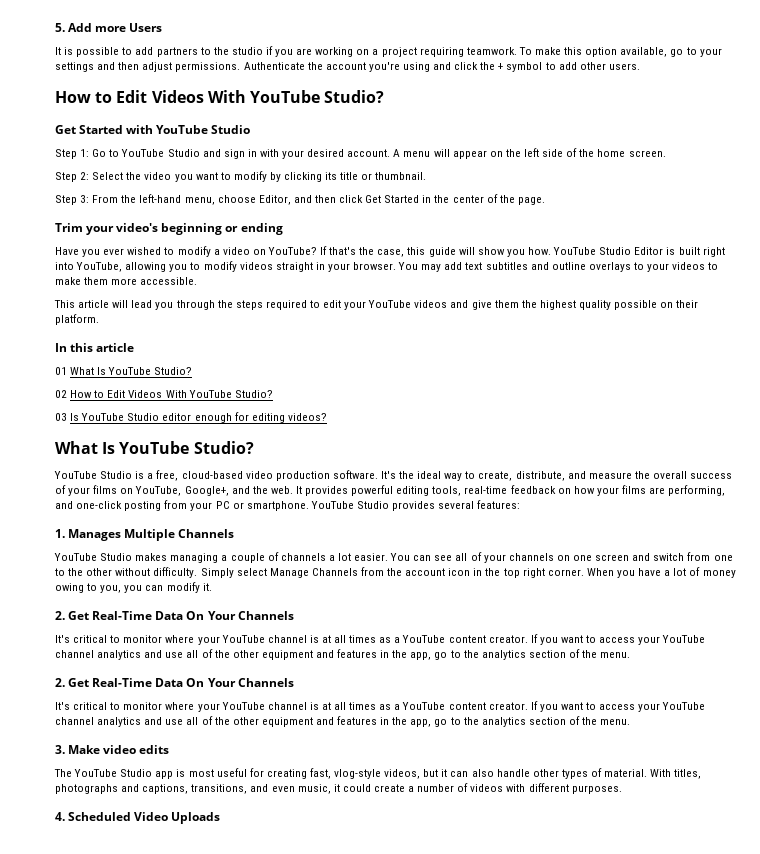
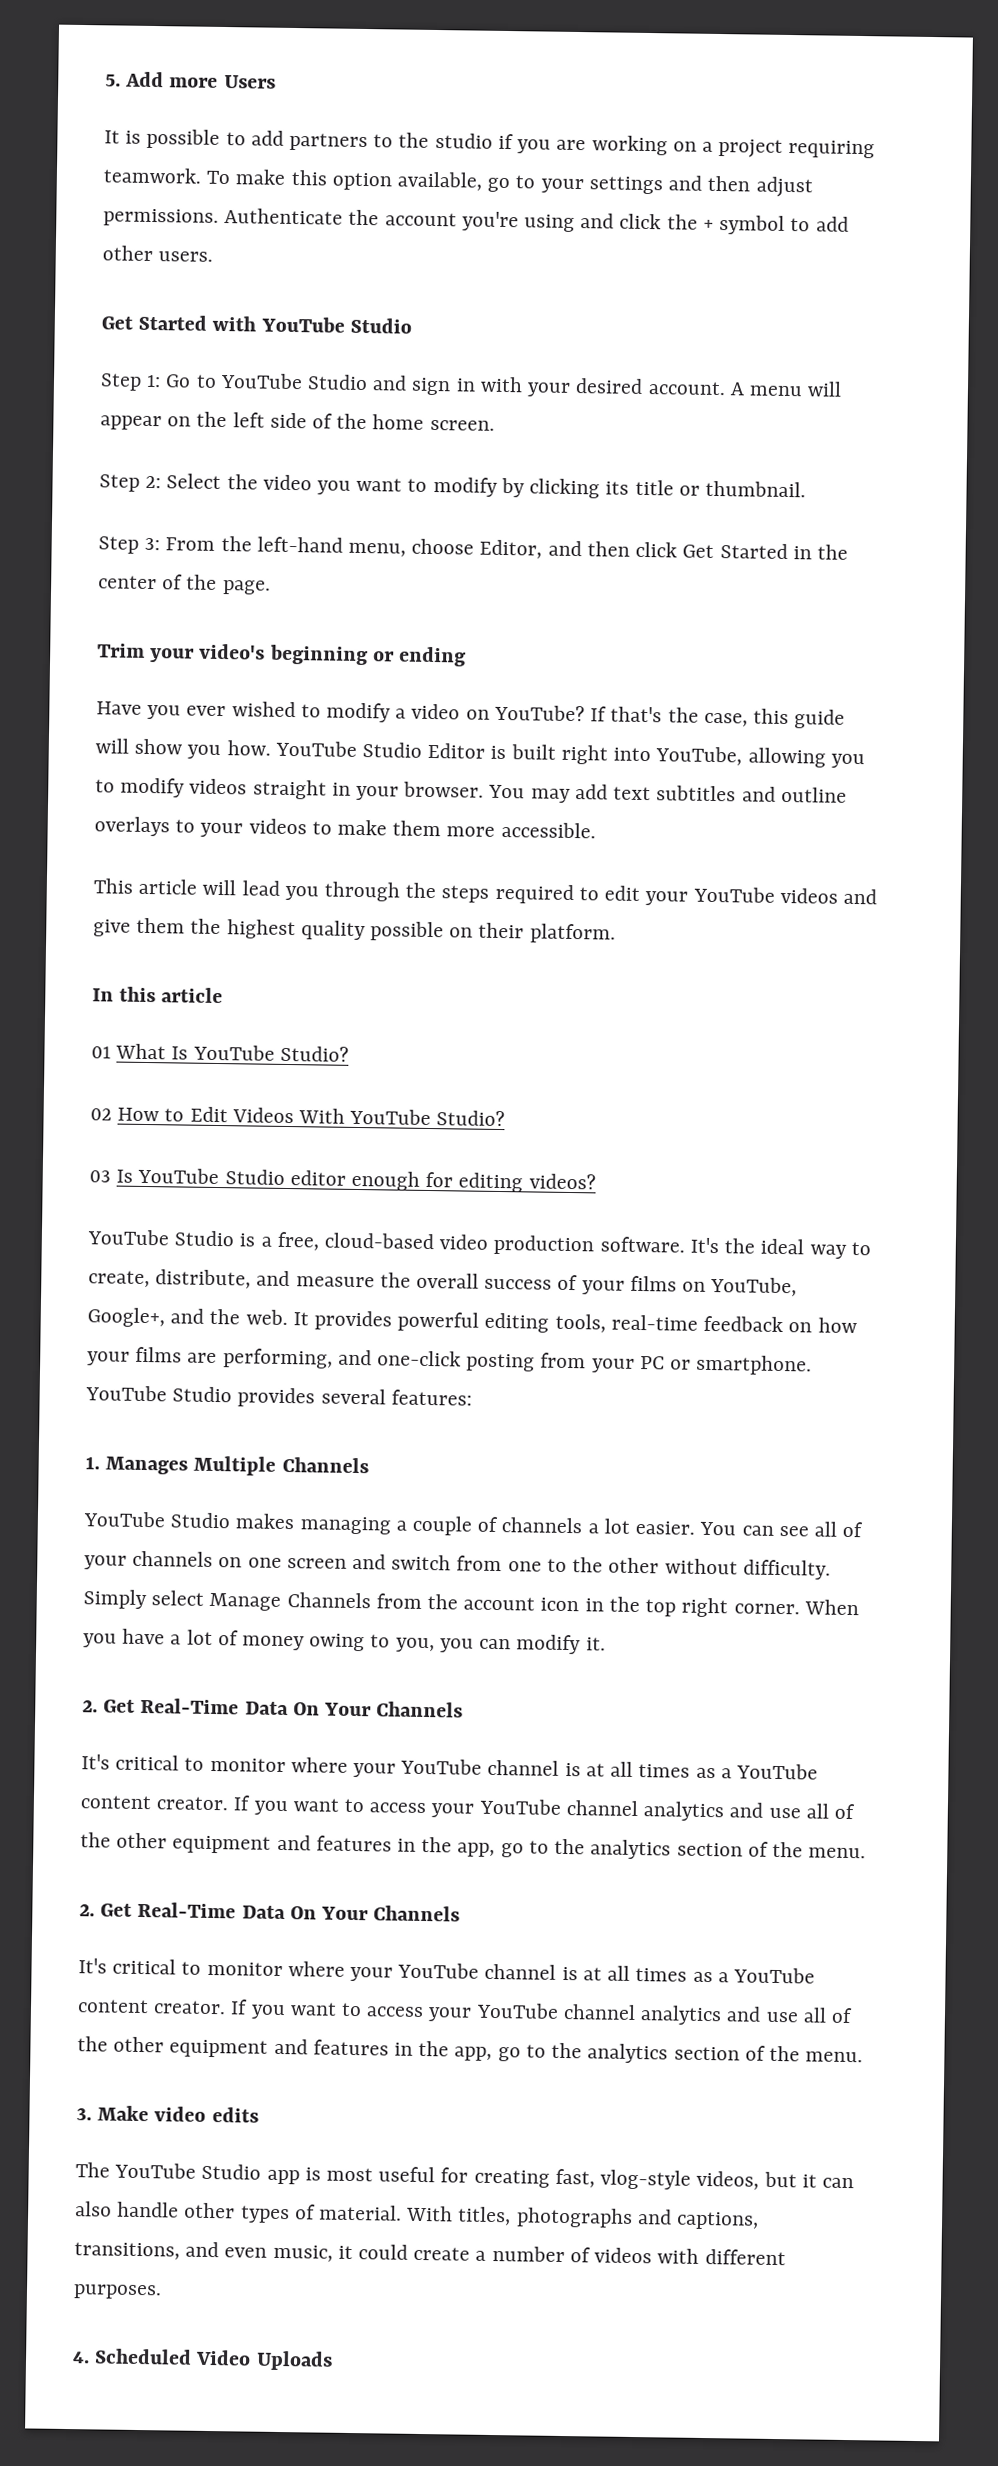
[55,90,385,103] // How to Edit Videos With YouTube Studio? -> (214, 256) none
[55,441,254,454] // What Is YouTube Studio? -> (596, 1181) none

